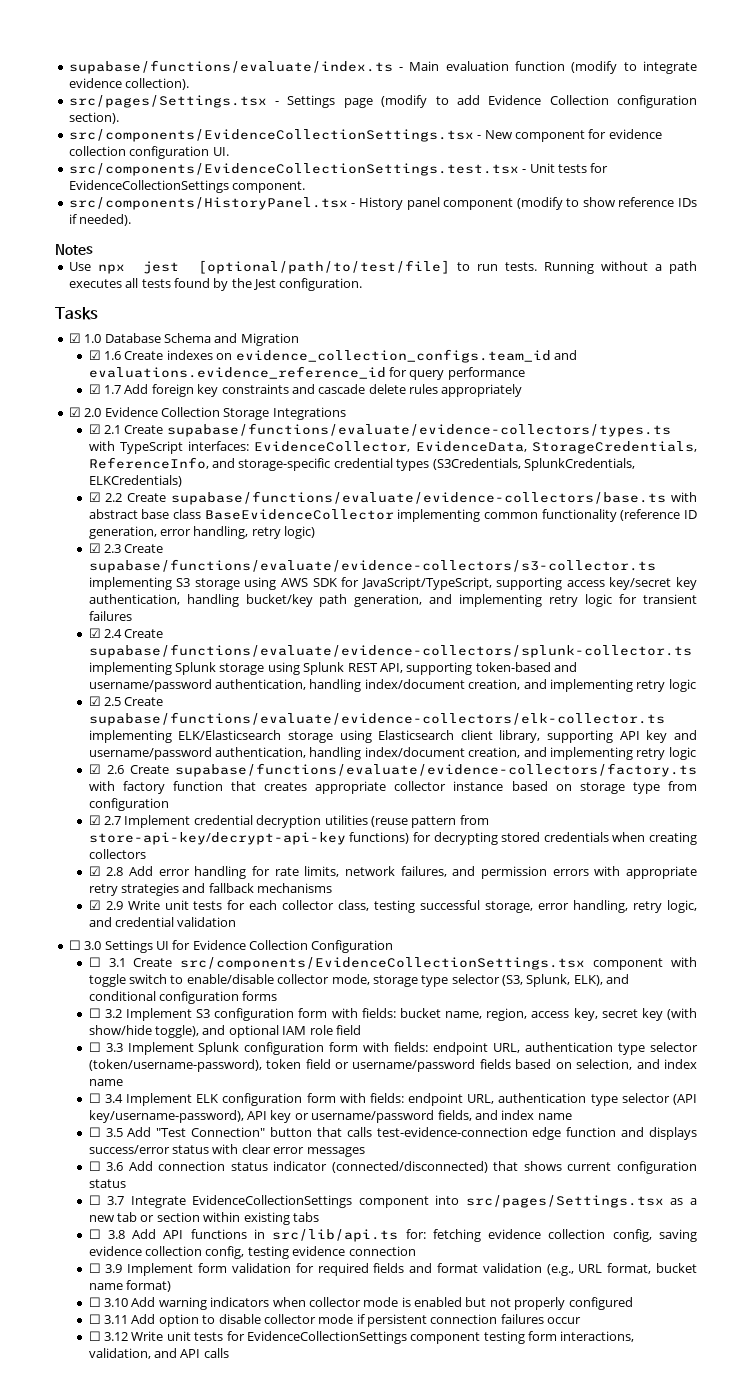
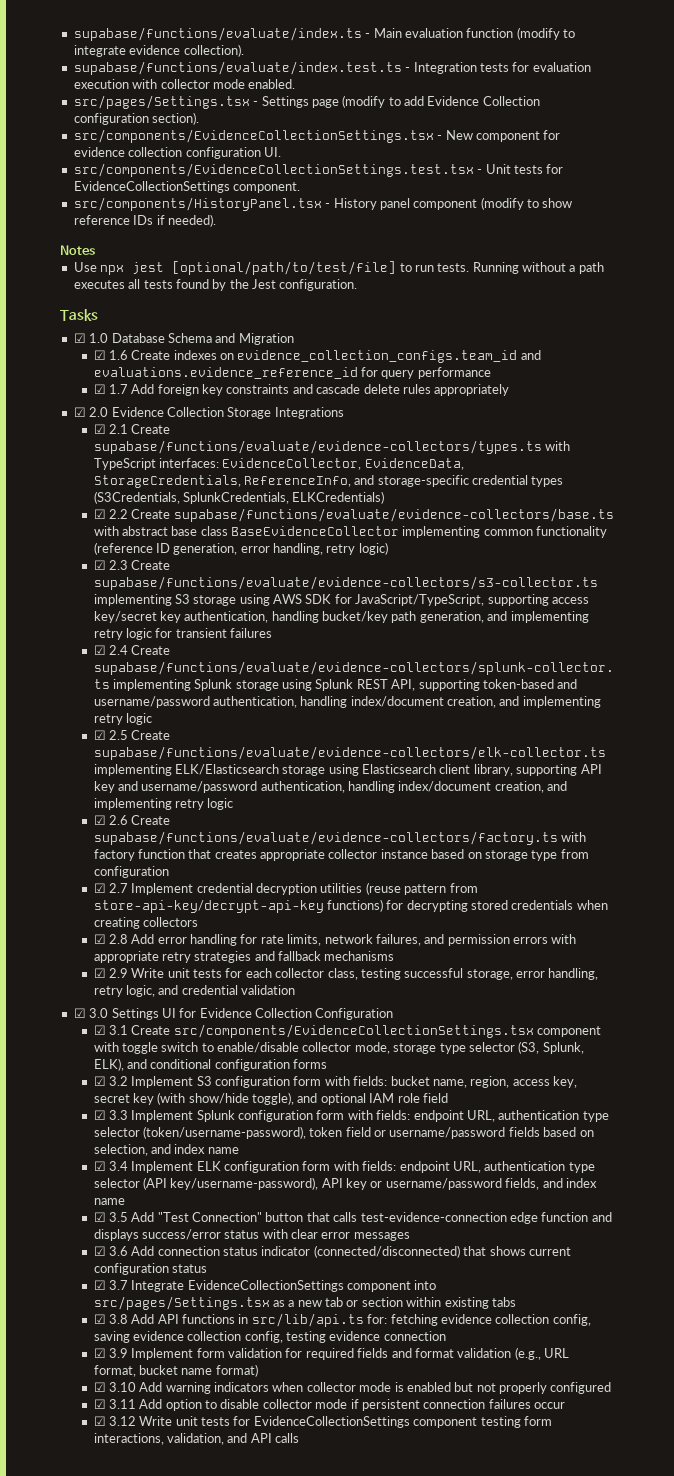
(190, 84) none -> [73,61,591,75] [73,79,296,89] // supabase/functions/evaluate/index.test.ts - Integration tests for evaluation execution with collector mode enabled.
[68,940,81,950] ☐ -> [73,1008,86,1018] ☑
[88,957,101,967] ☐ -> [93,1025,106,1035] ☑
[88,1008,101,1018] ☐ -> [93,1076,106,1086] ☑
[88,1042,101,1052] ☐ -> [93,1110,106,1120] ☑
[88,1093,101,1103] ☐ -> [93,1161,106,1171] ☑
[88,1127,101,1137] ☐ -> [93,1212,106,1222] ☑
[88,1161,101,1171] ☐ -> [93,1246,106,1256] ☑
[88,1195,101,1205] ☐ -> [93,1280,106,1290] ☑
[88,1229,101,1239] ☐ -> [93,1314,106,1324] ☑
[88,1263,101,1273] ☐ -> [93,1348,106,1358] ☑
[88,1297,101,1307] ☐ -> [93,1382,106,1392] ☑
[88,1314,101,1324] ☐ -> [93,1399,106,1409] ☑
[88,1331,101,1341] ☐ -> [93,1416,106,1426] ☑

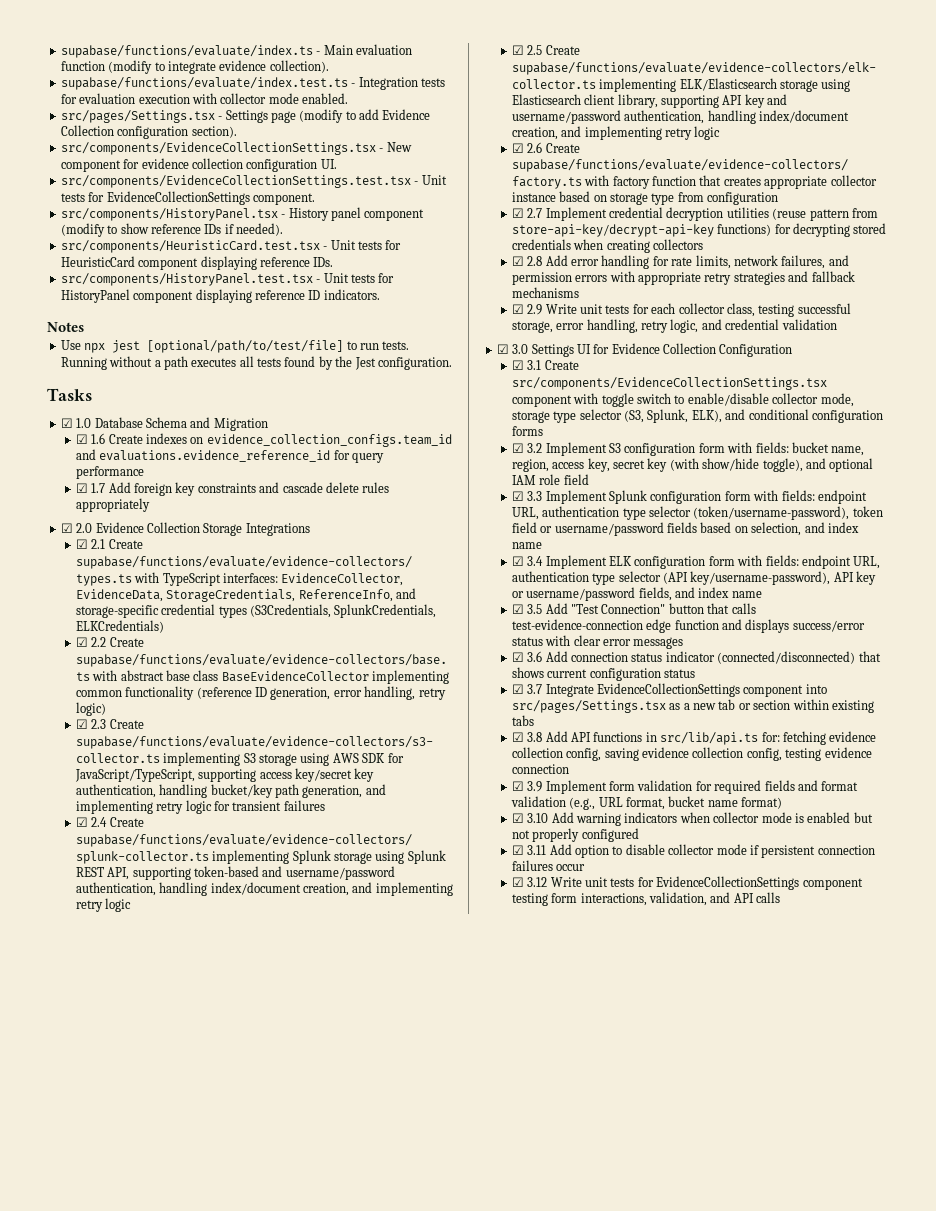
(216, 220) none -> [60,240,402,253] [60,256,334,270] [60,273,395,286] [60,289,380,303] // src/components/HeuristicCard.test.tsx - Unit tests for HeuristicCard component displaying reference IDs. // src/components/HistoryPanel.test.tsx - Unit tests for HistoryPanel component displaying reference ID indicators.

